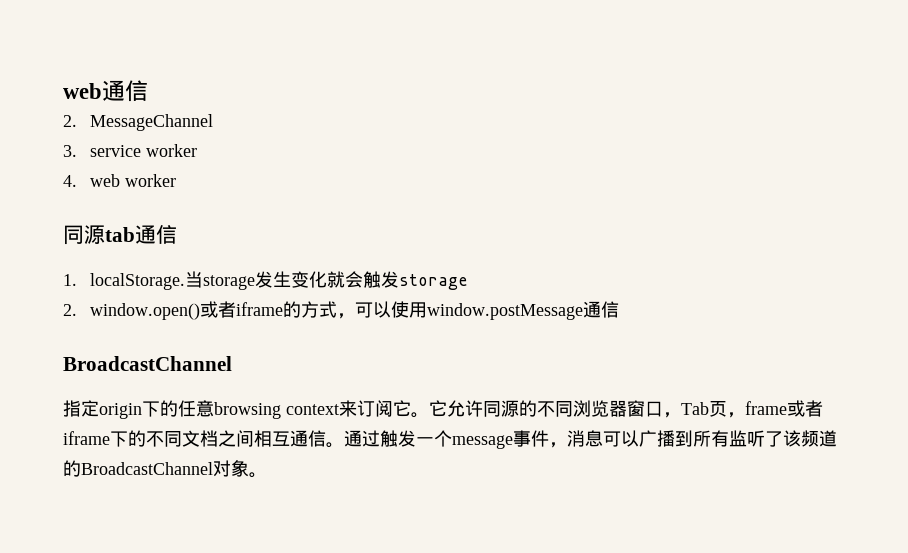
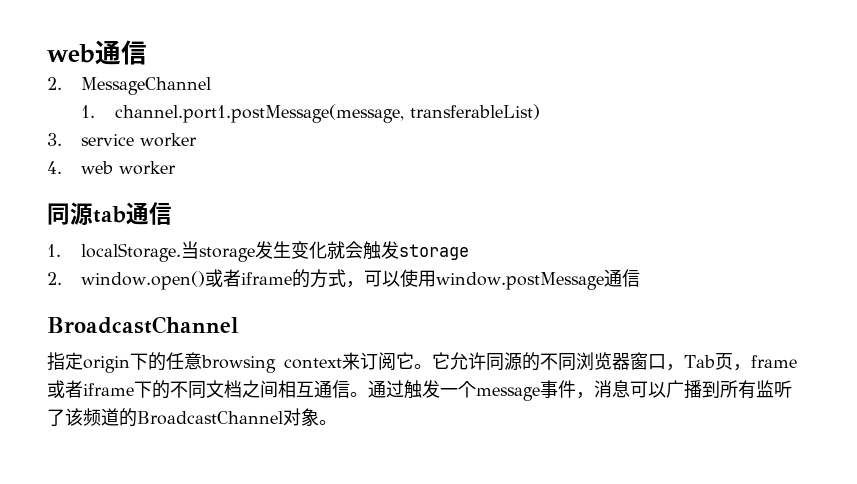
(213, 122) none -> [81,104,541,123] // 1. channel.port1.postMessage(message, transferableList)

